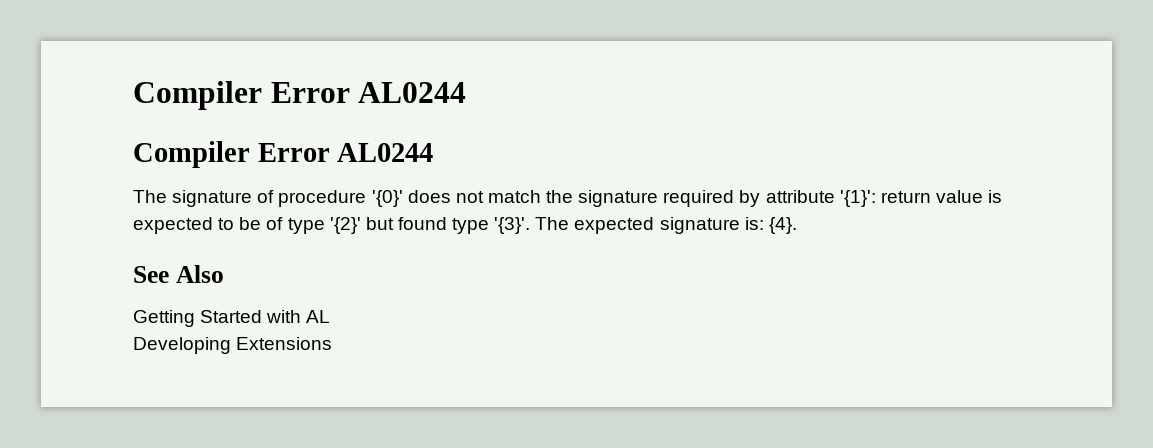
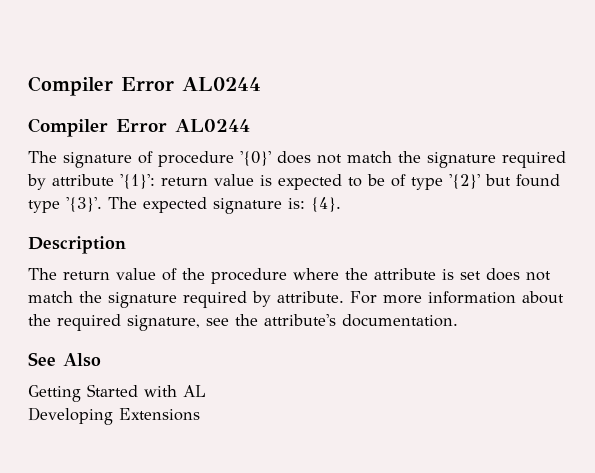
(797, 225) none -> [28,236,126,254] [28,268,551,284] [28,291,564,308] [28,314,458,331] // Description // The return value of the procedure where the attribute is set does not match the signature required by attribute. For more information about the required signature, see the attribute's documentation.

